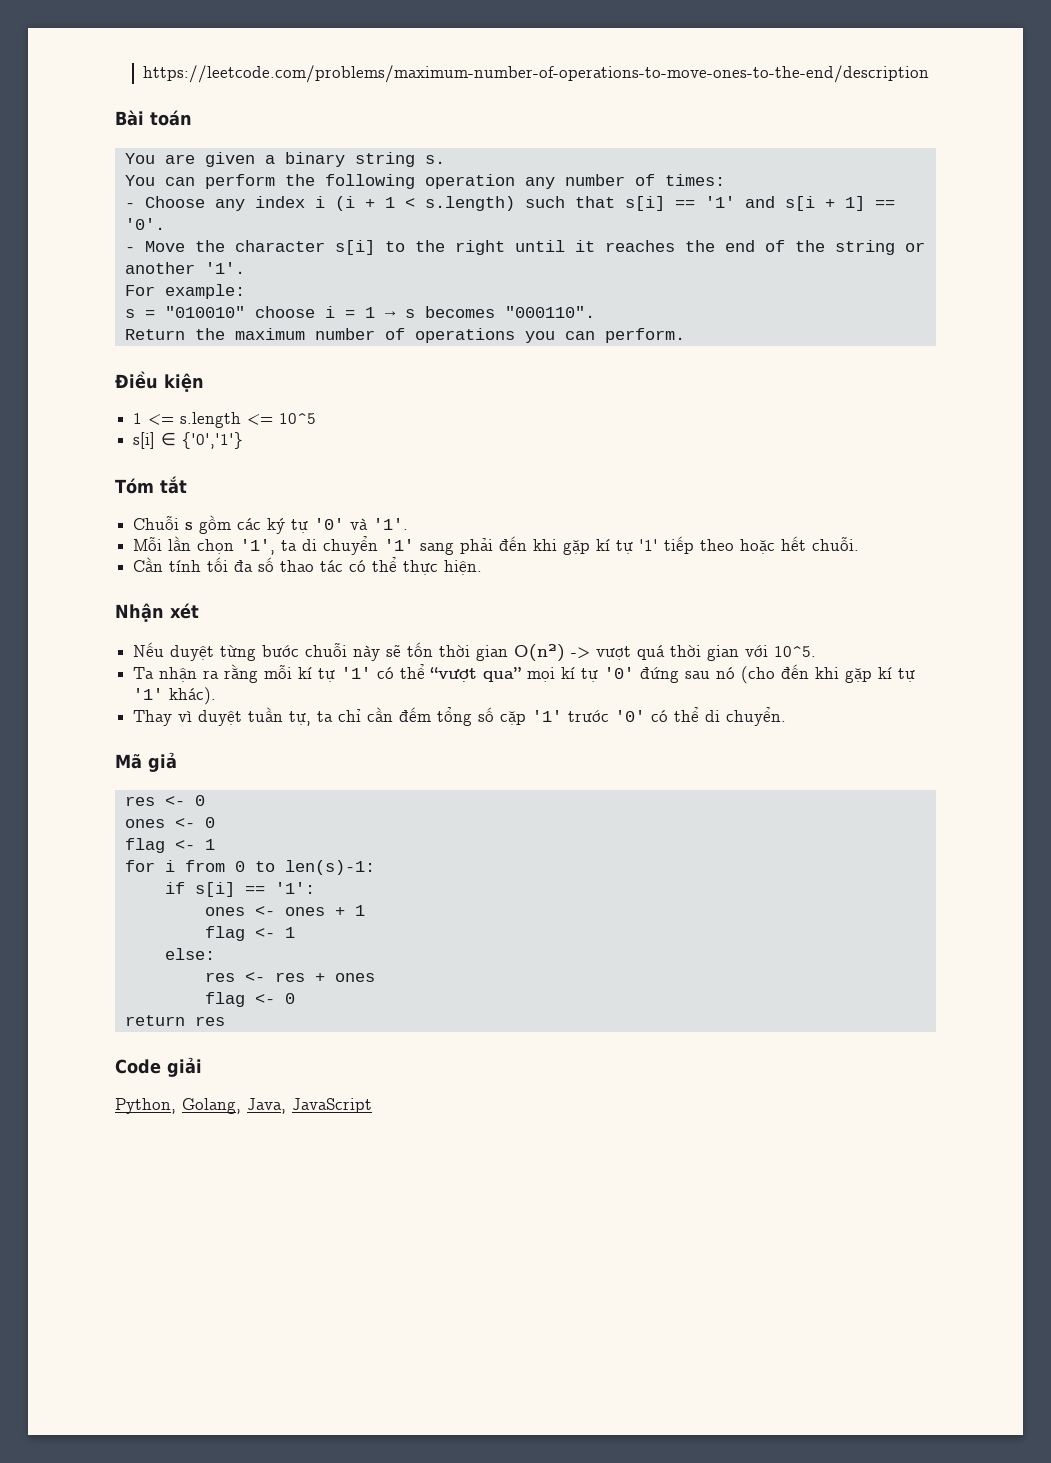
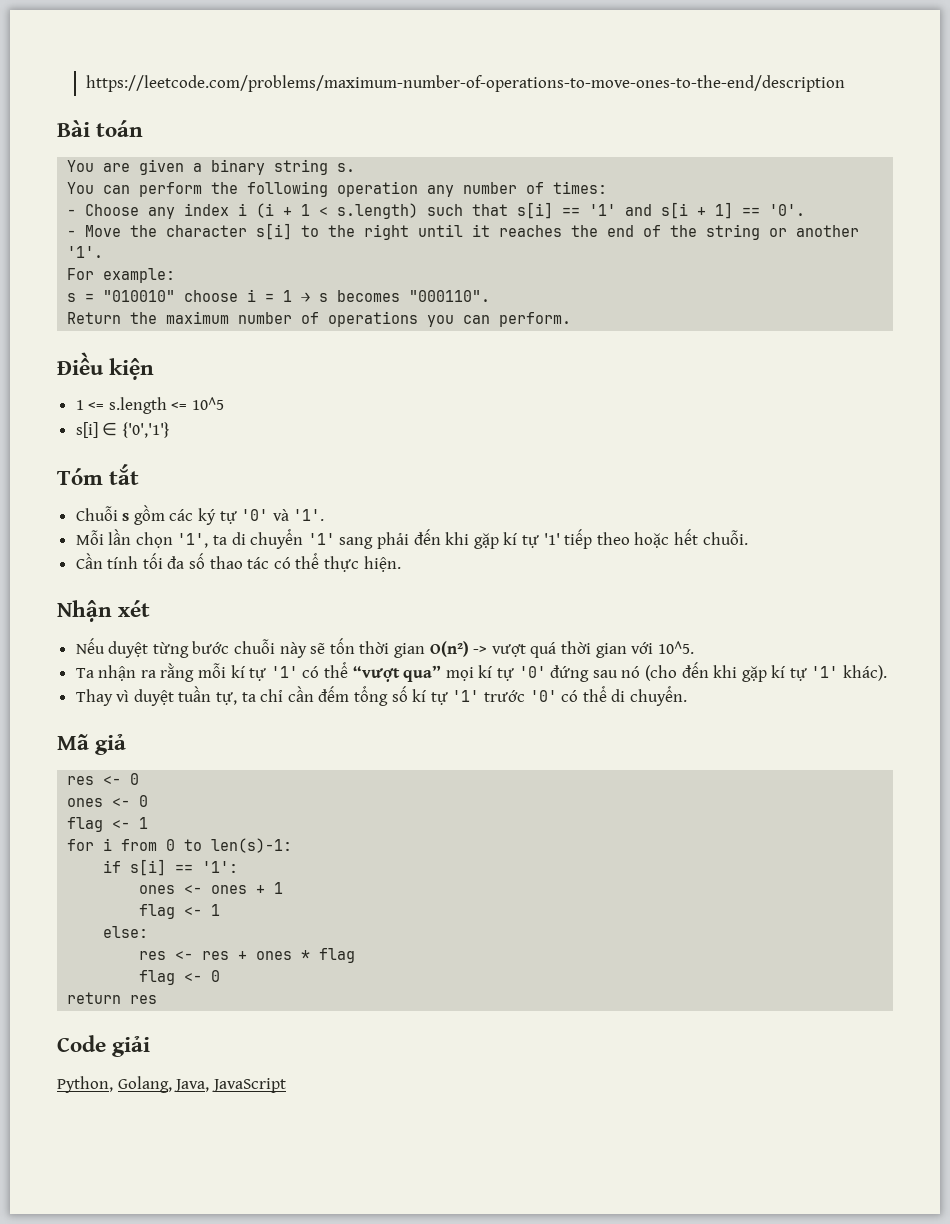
[500,711,527,725] cặp -> [412,689,448,705] kí tự
(375, 977) none -> [301,948,356,963] * flag

